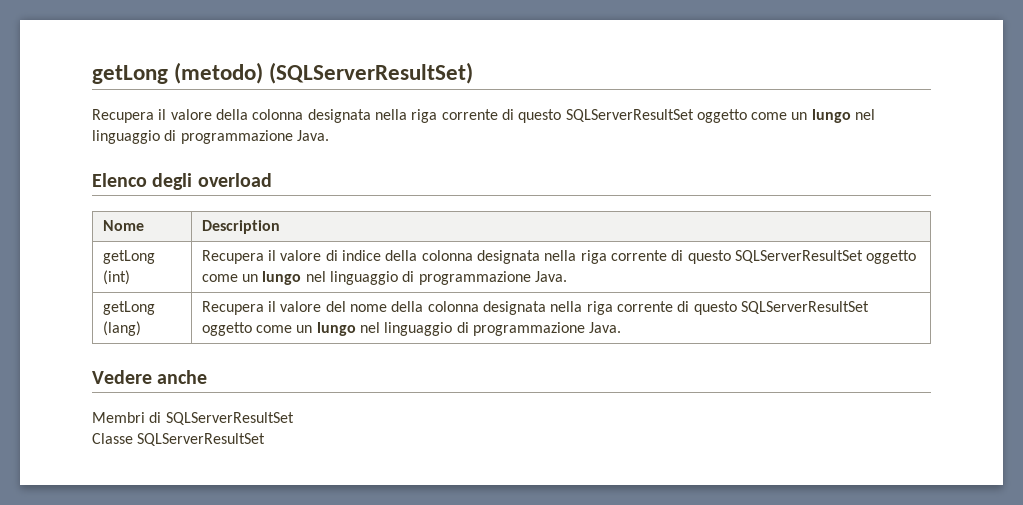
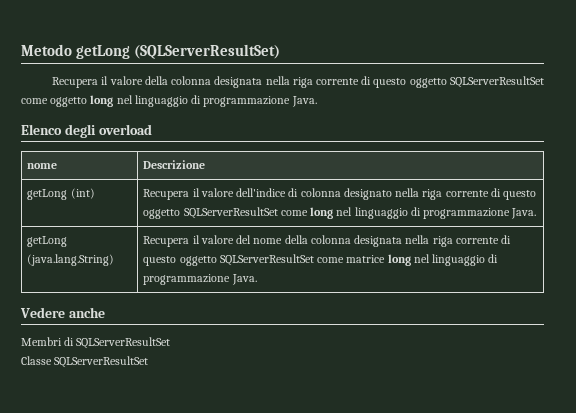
[92,62,264,84] getLong (metodo) -> [21,44,131,59] Metodo getLong
[565,109,851,123] SQLServerResultSet oggetto come un lungo -> [409,76,544,88] [21,95,114,107] oggetto SQLServerResultSet come oggetto long
[102,220,144,231] [201,220,280,234] Nome | Description -> [27,163,58,169] [143,160,206,169] nome | Descrizione
[325,250,917,264] [201,271,302,285] di indice della colonna designata nella riga corrente di questo SQLServerResultSet oggetto come un lungo -> [236,188,537,200] [143,207,334,219] dell'indice di colonna designato nella riga corrente di questo oggetto SQLServerResultSet come long
[102,321,141,336] (lang) -> [27,254,115,266] (java.lang.String)
[740,301,869,314] [201,322,356,336] SQLServerResultSet oggetto come un lungo -> [179,254,411,266] oggetto SQLServerResultSet come matrice long

